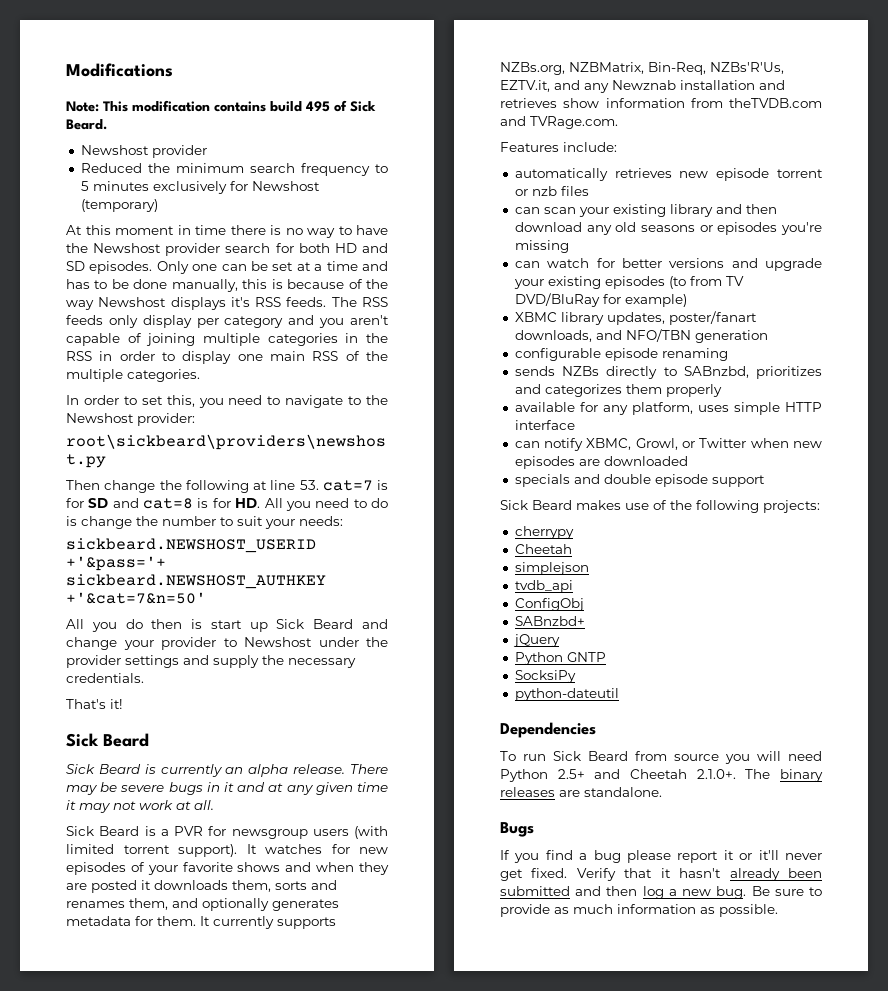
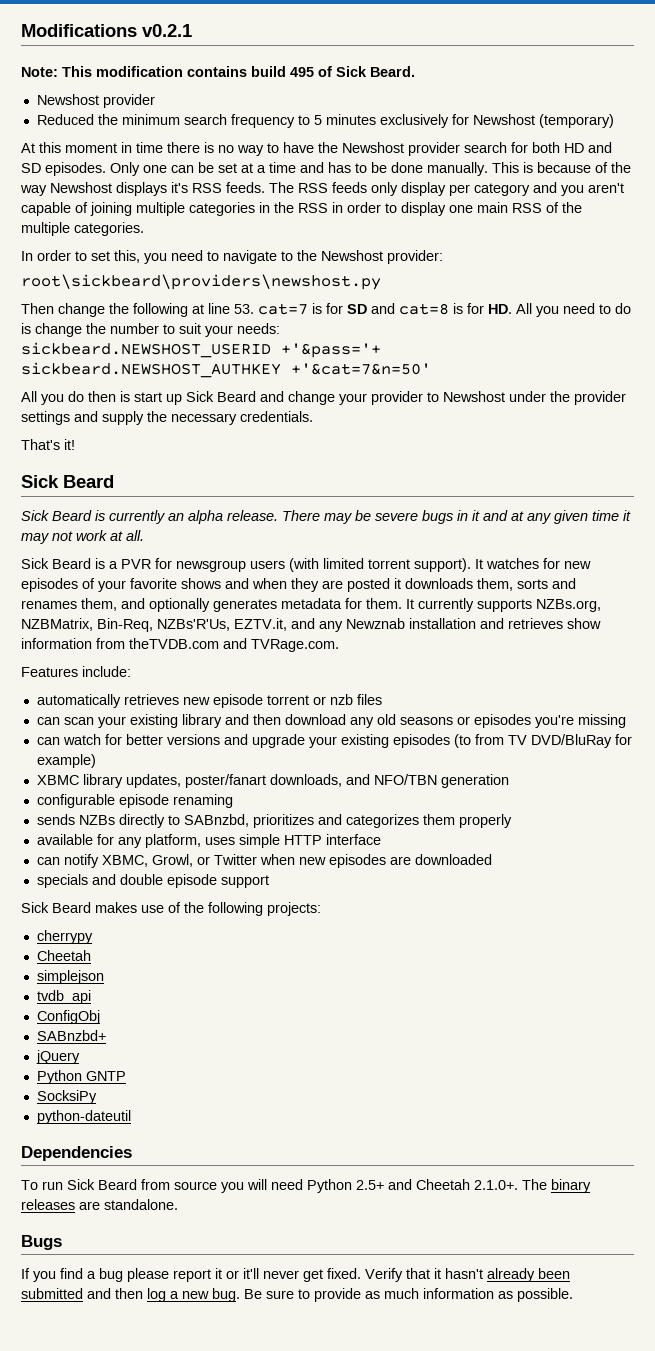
(173, 70) none -> [142,24,192,37] v0.2.1
[171,279,268,292] manually, this -> [427,162,519,176] manually. This

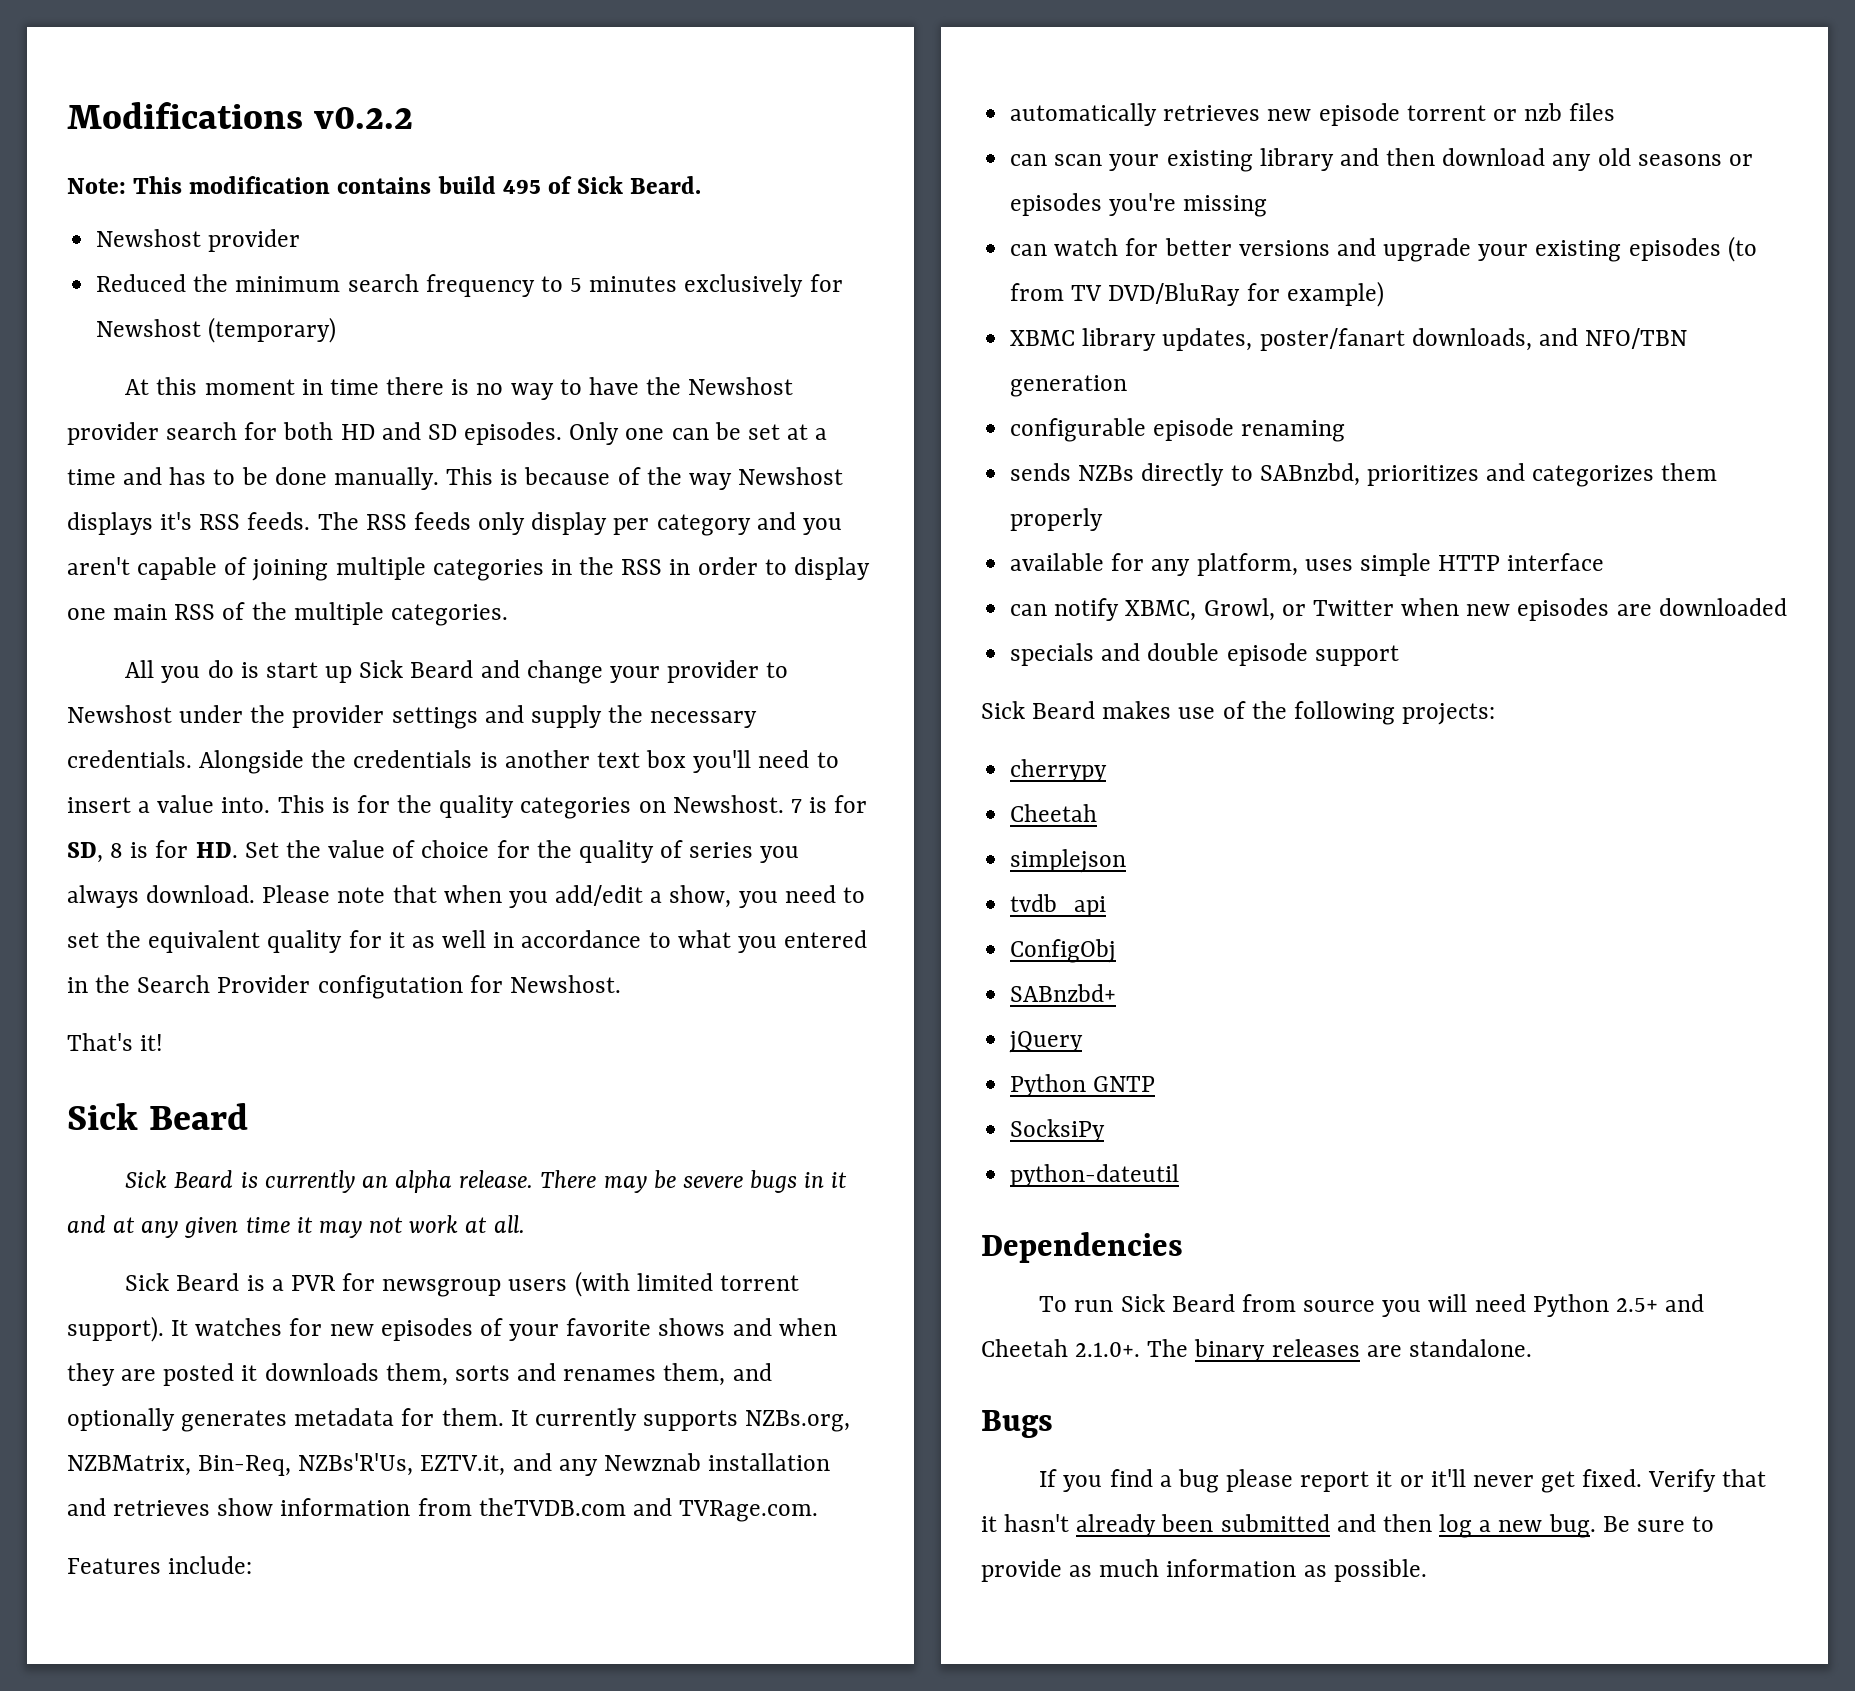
[142,24,192,37] v0.2.1 -> [314,107,414,129] v0.2.2
[21,250,443,264] [21,274,381,290] [21,303,631,317] [21,323,280,337] [21,342,381,358] [21,362,431,378] // In order to set this, you need to navigate to the Newshost provider: // root\sickbeard\providers\newshost.py // Then change the following at line 53. cat=7 is for SD and cat=8 is for HD. All you need to do is change the number to suit your needs: // sickbeard.NEWSHOST_USERID +'&pass='+ sickbeard.NEWSHOST_AUTHKEY +'&cat=7&n=50' -> (508, 615) none
[88,391,116,402] then -> (234, 669) none
(313, 416) none -> [199,750,839,774] [67,795,868,819] [67,840,800,863] [67,885,865,908] [67,930,868,953] [67,975,621,999] Alongside the credentials is another text box you'll need to insert a value into. This is for the quality categories on Newshost. 7 is for SD, 8 is for HD. Set the value of choice for the quality of series you always download. Please note that when you add/edit a show, you need to set the equivalent quality for it as well in accordance to what you entered in the Search Provider configutation for Newshost.

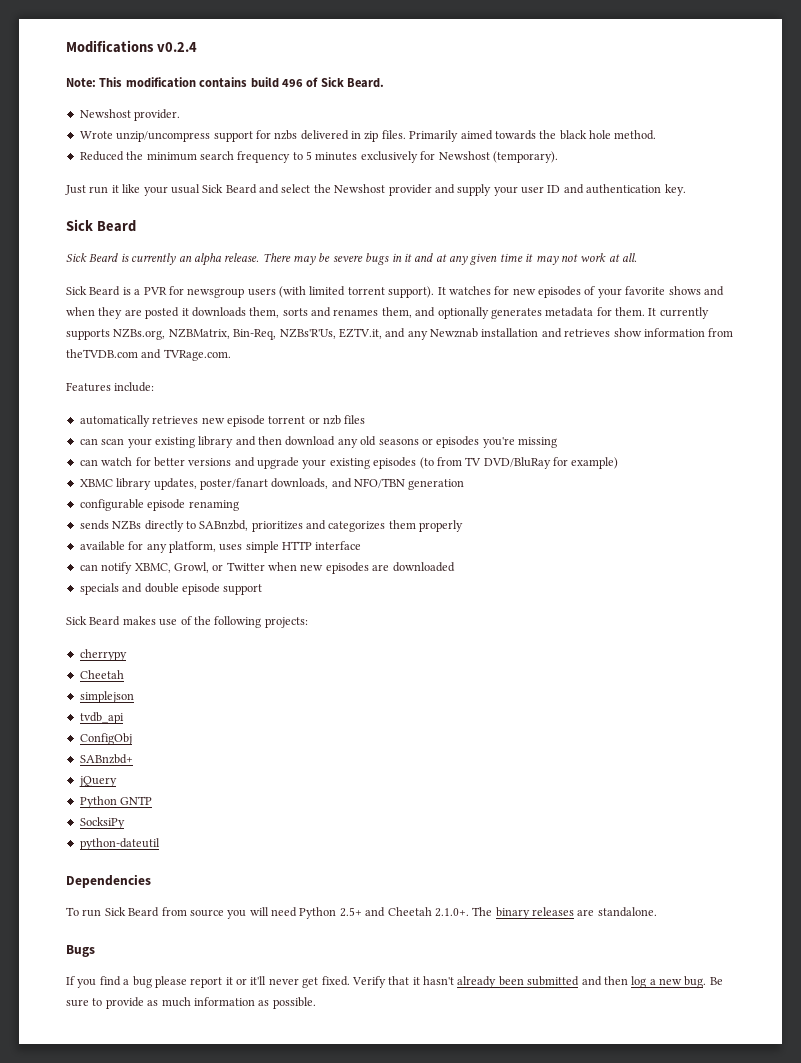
[314,107,414,129] v0.2.2 -> [156,42,197,52] v0.2.4
[502,179,541,194] 495 -> [281,79,303,87] 496
[208,229,301,252] provider -> [134,109,181,121] [79,130,657,142] provider. // Wrote unzip/uncompress support for nzbs delivered in zip files. Primarily aimed towards the black hole method.
[208,317,337,343] [125,377,794,400] [67,422,828,445] [67,467,844,490] [67,512,842,536] [67,557,870,581] [67,602,508,626] [125,660,789,684] [67,705,758,729] [67,750,839,774] [67,795,868,819] [67,840,800,863] [67,885,865,908] [67,930,868,953] [67,975,621,999] [67,1033,164,1051] (temporary) // At this moment in time there is no way to have the Newshost provider search for both HD and SD episodes. Only one can be set at a time and has to be done manually. This is because of the way Newshost displays it's RSS feeds. The RSS feeds only display per category and you aren't capable of joining multiple categories in the RSS in order to display one main RSS of the multiple categories. // All you do is start up Sick Beard and change your provider to Newshost under the provider settings and supply the necessary credentials. Alongside the credentials is another text box you'll need to insert a value into. This is for the quality categories on Newshost. 7 is for SD, 8 is for HD. Set the value of choice for the quality of series you always download. Please note that when you add/edit a show, you need to set the equivalent quality for it as well in accordance to what you entered in the Search Provider configutation for Newshost. // That's it! -> [492,151,558,163] [65,184,686,196] (temporary). // Just run it like your usual Sick Beard and select the Newshost provider and supply your user ID and authentication key.

